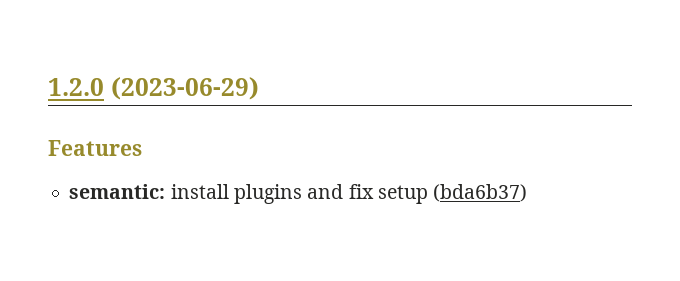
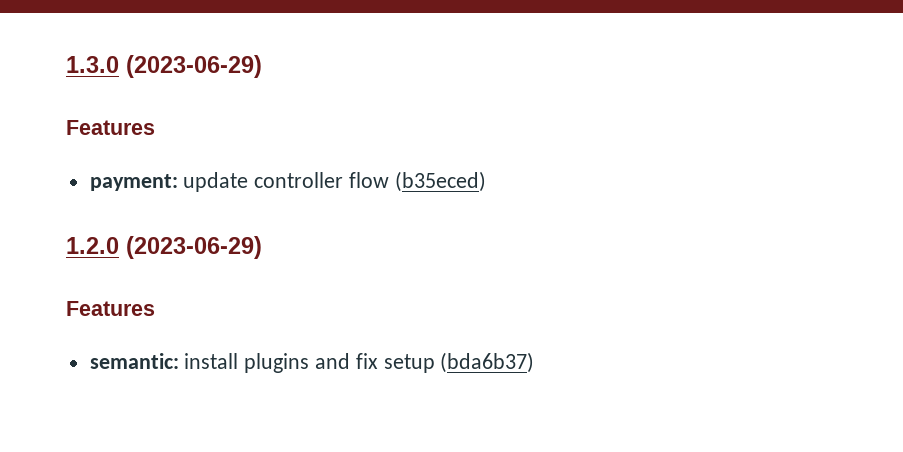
(48, 87) none -> [66,55,262,78] [66,120,155,135] [89,171,486,192] 1.3.0 (2023-06-29) // Features // payment: update controller flow (b35eced) //

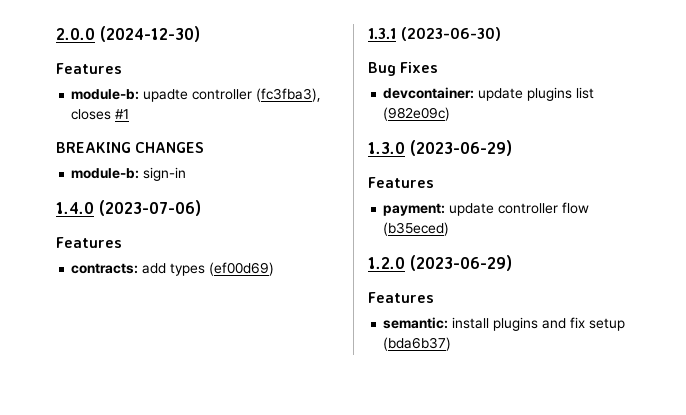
(66, 64) none -> [56,26,200,42] [56,63,122,74] [71,88,322,102] [71,109,130,120] [56,142,205,153] [71,167,187,181] [56,200,201,216] [56,237,122,248] [71,262,275,276] [368,27,501,41] [368,62,439,76] [383,87,595,101] [383,107,451,121] 2.0.0 (2024-12-30) // Features // module-b: upadte controller (fc3fba3), closes #1 // BREAKING CHANGES // module-b: sign-in // 1.4.0 (2023-07-06) // Features // contracts: add types (ef00d69) // 1.3.1 (2023-06-30) // Bug Fixes // devcontainer: update plugins list (982e09c) //

